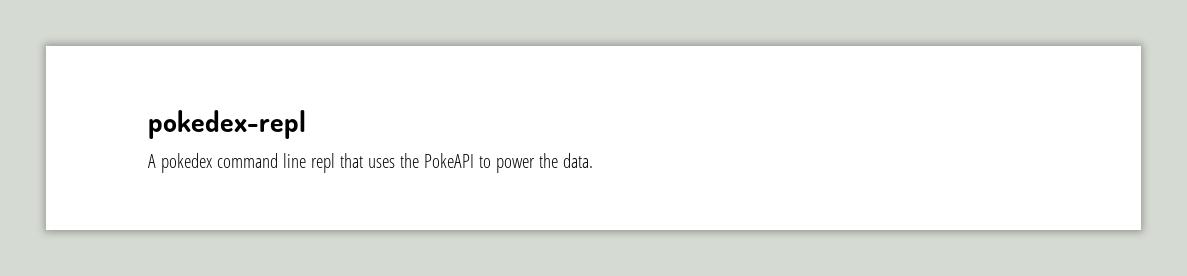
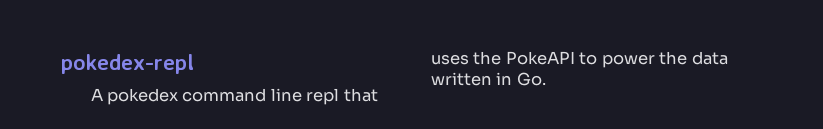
[562,153,593,168] data. -> [691,51,728,65] [431,72,546,86] data written in Go.

